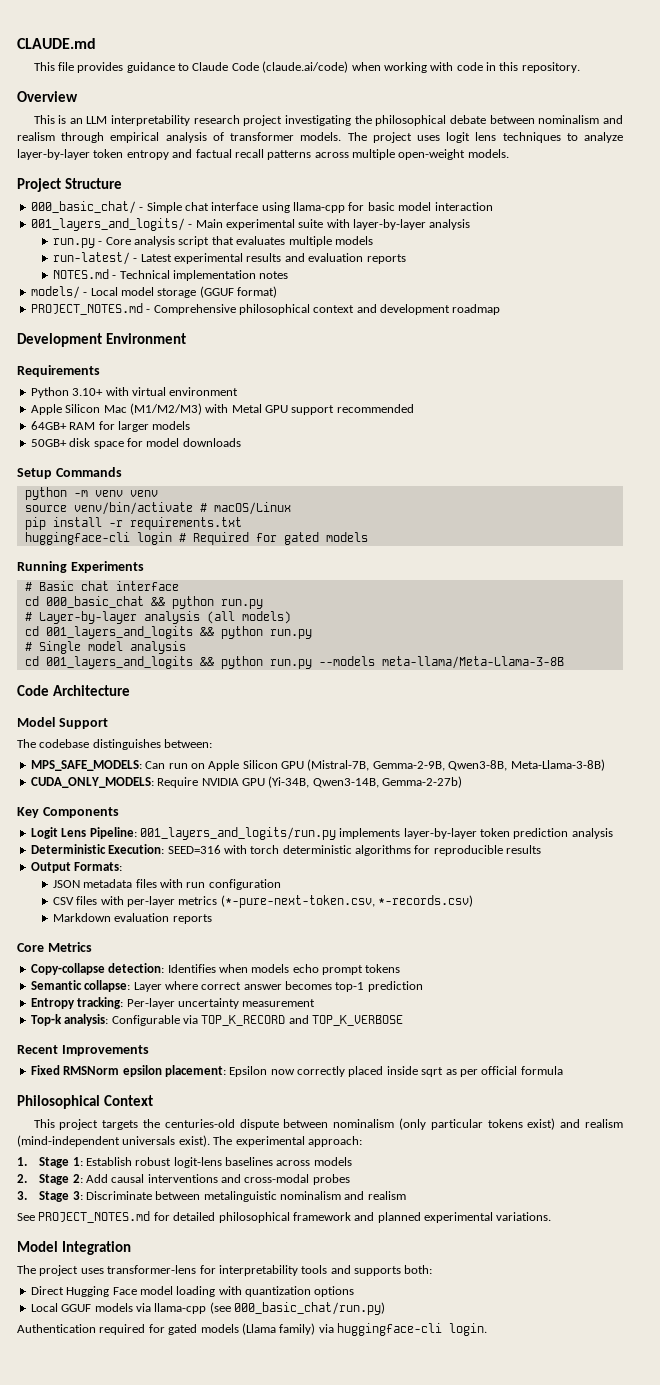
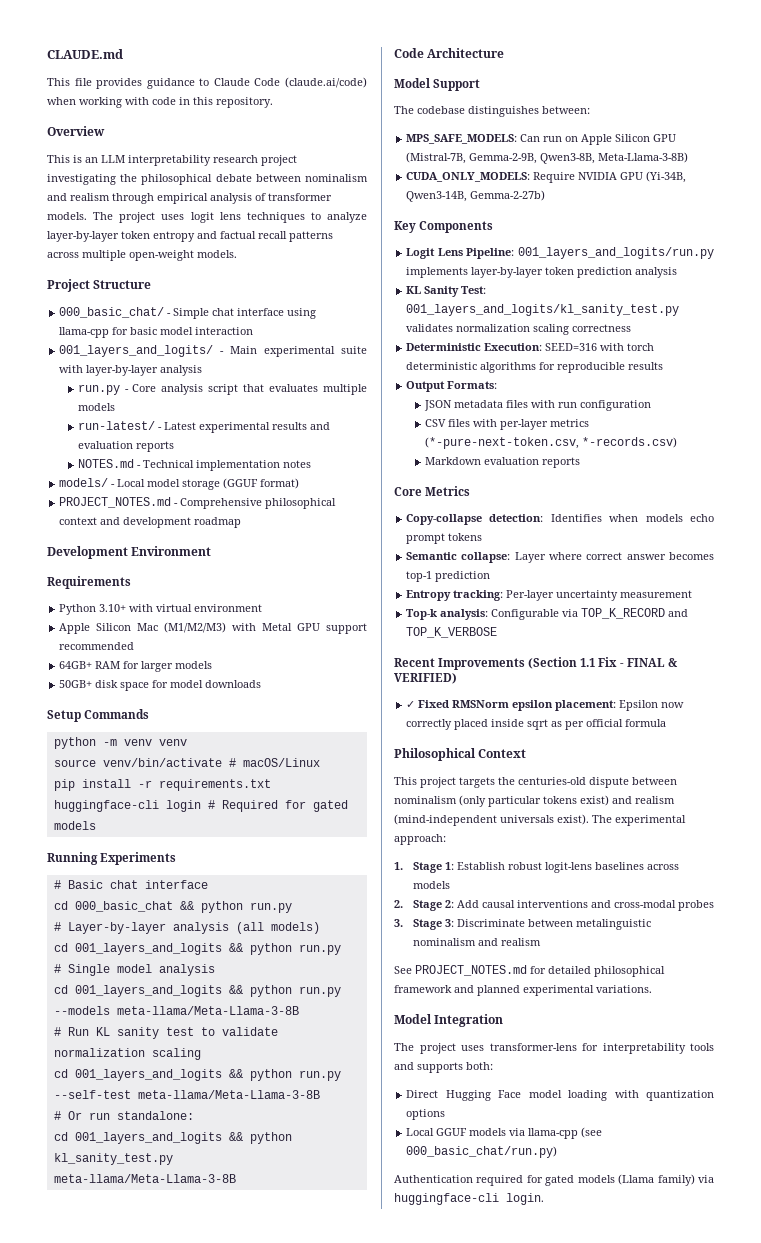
(564, 662) none -> [53,1027,278,1039] [53,1048,201,1060] [53,1069,341,1081] [53,1090,320,1099] [53,1111,194,1120] [53,1132,292,1144] [53,1153,173,1165] [53,1174,236,1183] // # Run KL sanity test to validate normalization scaling // cd 001_layers_and_logits && python run.py --self-test meta-llama/Meta-Llama-3-8B // # Or run standalone: // cd 001_layers_and_logits && python kl_sanity_test.py meta-llama/Meta-Llama-3-8B
(613, 833) none -> [406,286,487,297] [406,304,680,316] [406,324,632,335] // KL Sanity Test: 001_layers_and_logits/kl_sanity_test.py validates normalization scaling correctness
(149, 1050) // -> [528,657,678,669] [394,673,457,684] [406,701,416,708] (Section 1.1 Fix - FINAL & VERIFIED) // ✓

